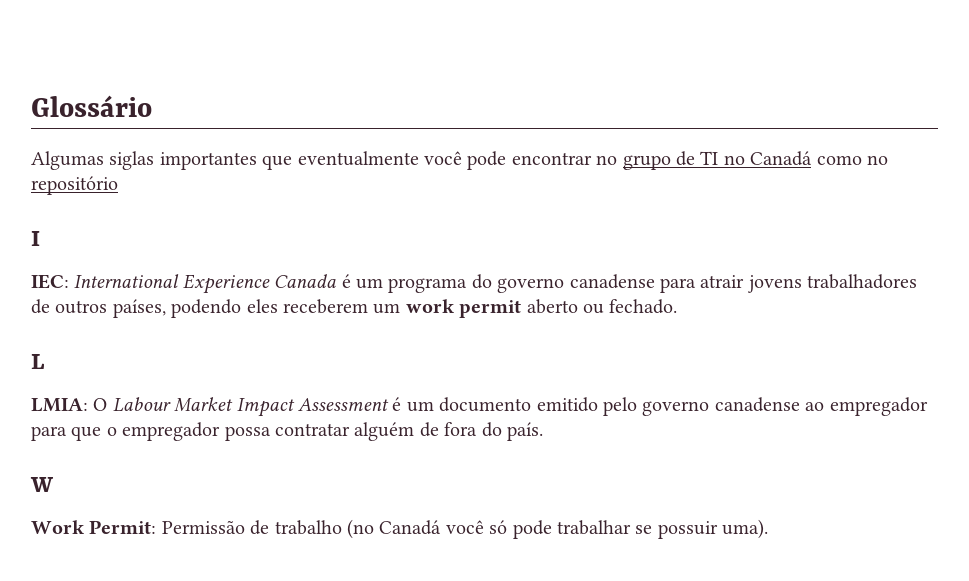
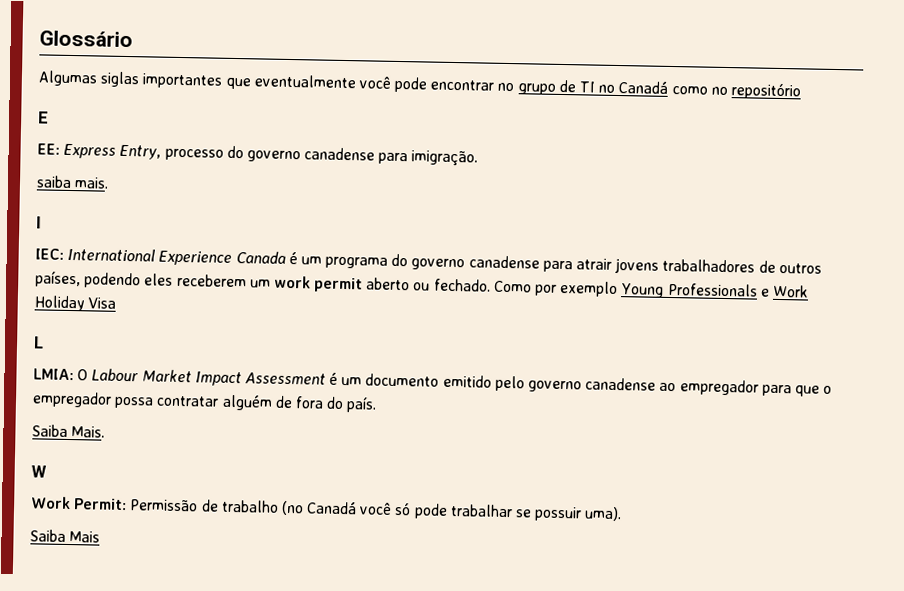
(118, 185) none -> [38,111,49,124] [37,143,479,167] [36,175,110,189] // E // EE: Express Entry, processo do governo canadense para imigração. // saiba mais.
(678, 306) none -> [493,280,809,298] [34,295,117,312] Como por exemplo Young Professionals e Work Holiday Visa
(543, 431) none -> [32,424,106,438] // Saiba Mais.
(769, 529) none -> [30,529,101,543] // Saiba Mais

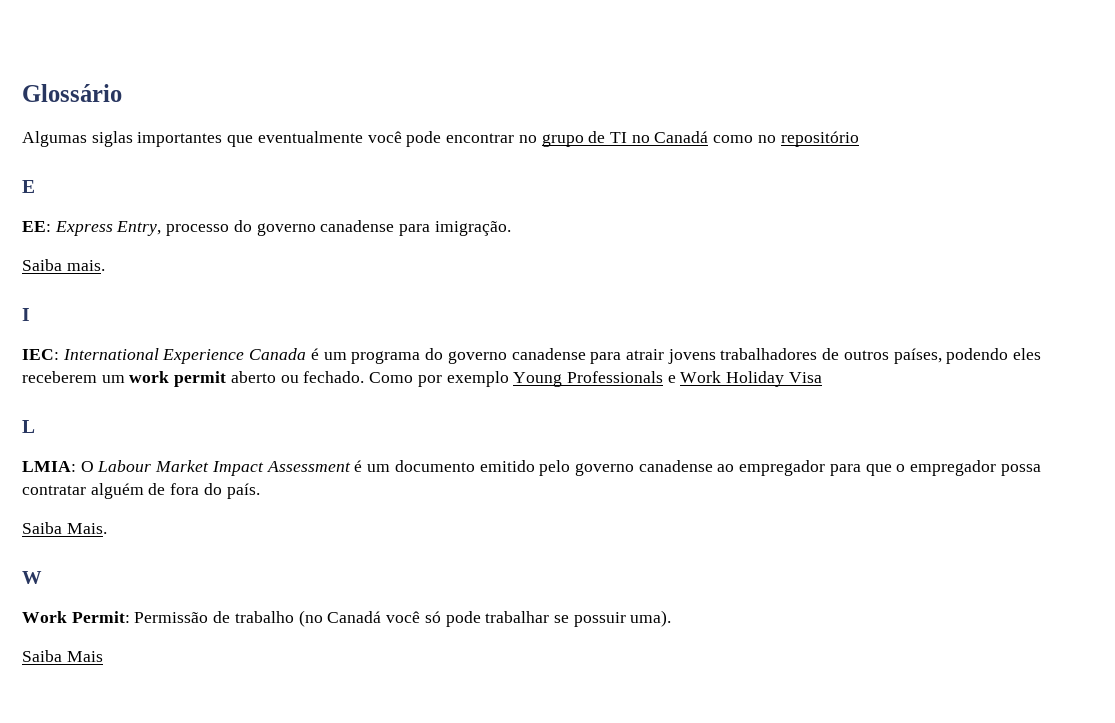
[36,175,72,188] saiba -> [22,259,62,271] Saiba

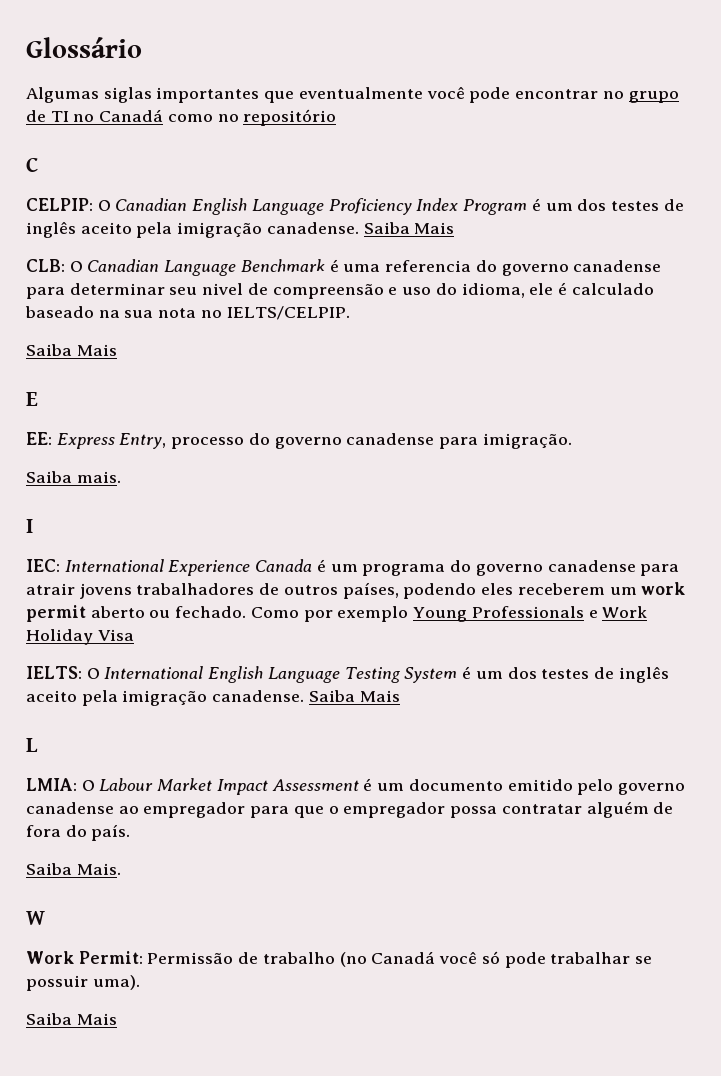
(859, 139) none -> [26,157,38,172] [26,198,684,215] [26,221,455,238] [26,259,662,276] [26,282,654,299] [25,306,350,320] [26,344,117,356] // C // CELPIP: O Canadian English Language Proficiency Index Program é um dos testes de inglês aceito pela imigração canadense. Saiba Mais // CLB: O Canadian Language Benchmark é uma referencia do governo canadense para determinar seu nivel de compreensão e uso do idioma, ele é calculado baseado na sua nota no IELTS/CELPIP. // Saiba Mais
(822, 377) none -> [26,666,669,683] [26,690,400,706] // IELTS: O International English Language Testing System é um dos testes de inglês aceito pela imigração canadense. Saiba Mais

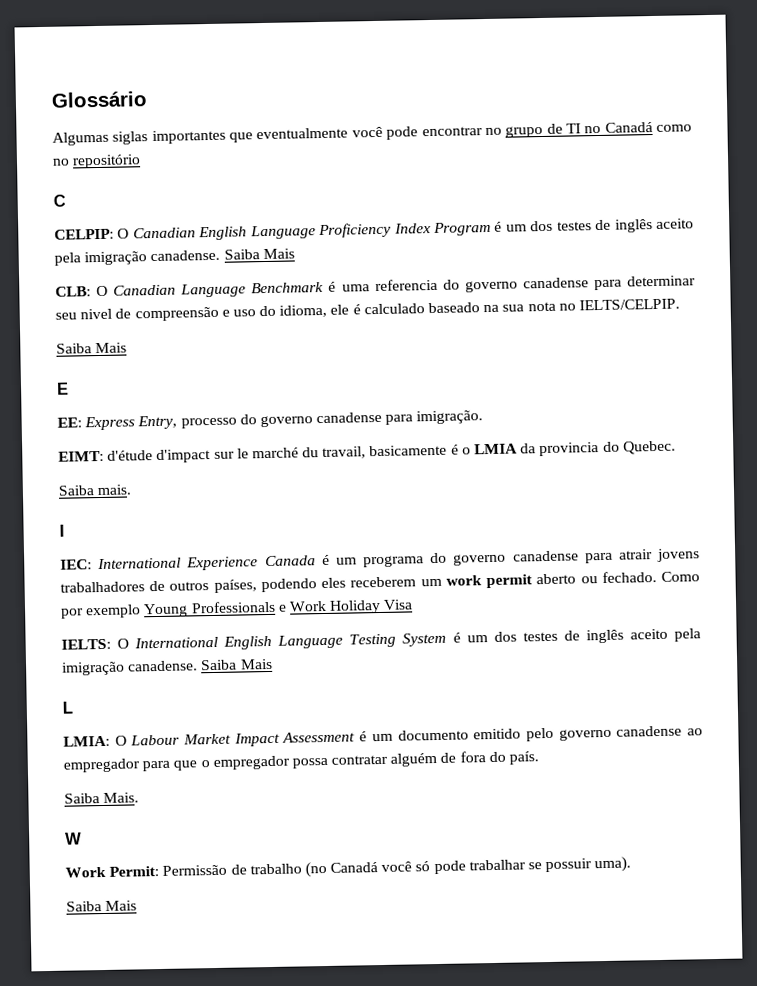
(572, 441) none -> [58,440,676,463] // EIMT: d'étude d'impact sur le marché du travail, basicamente é o LMIA da provincia do Quebec.

